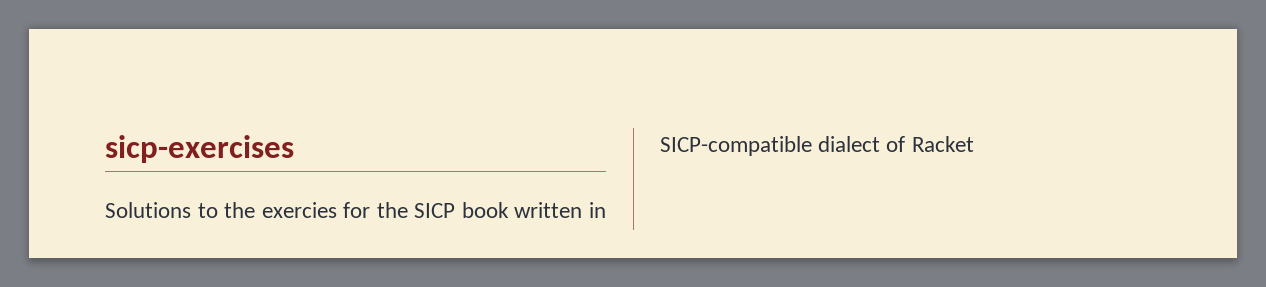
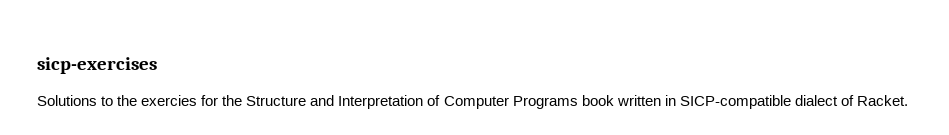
[414,203,456,218] SICP -> [246,95,578,109] Structure and Interpretation of Computer Programs
[911,136,974,152] Racket -> [856,95,908,106] Racket.

